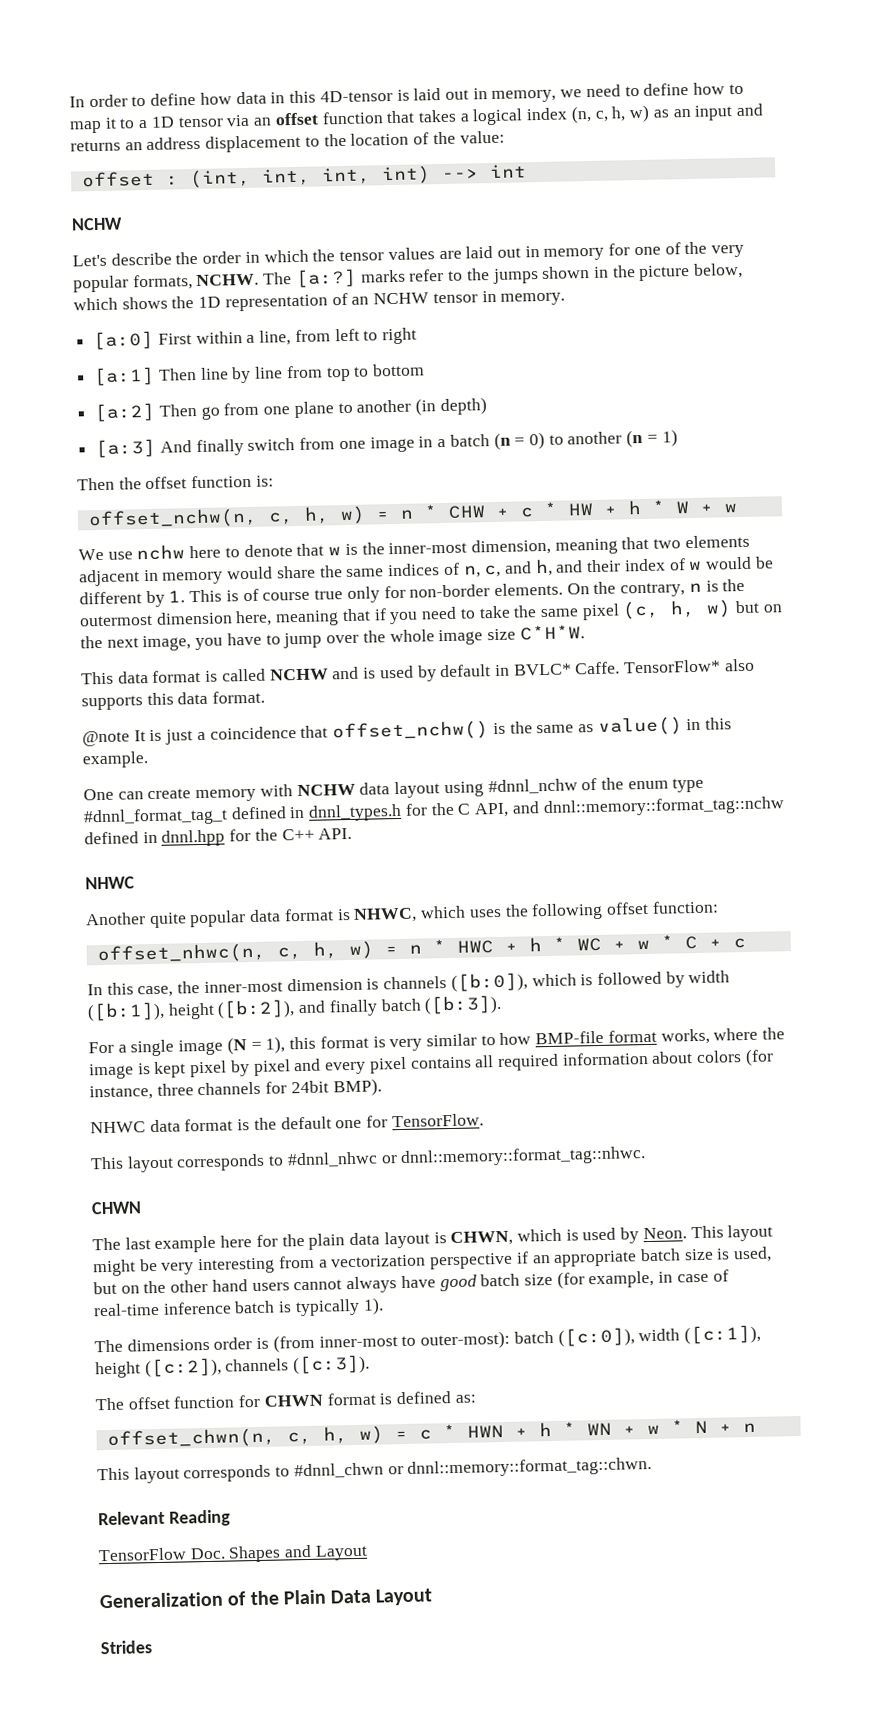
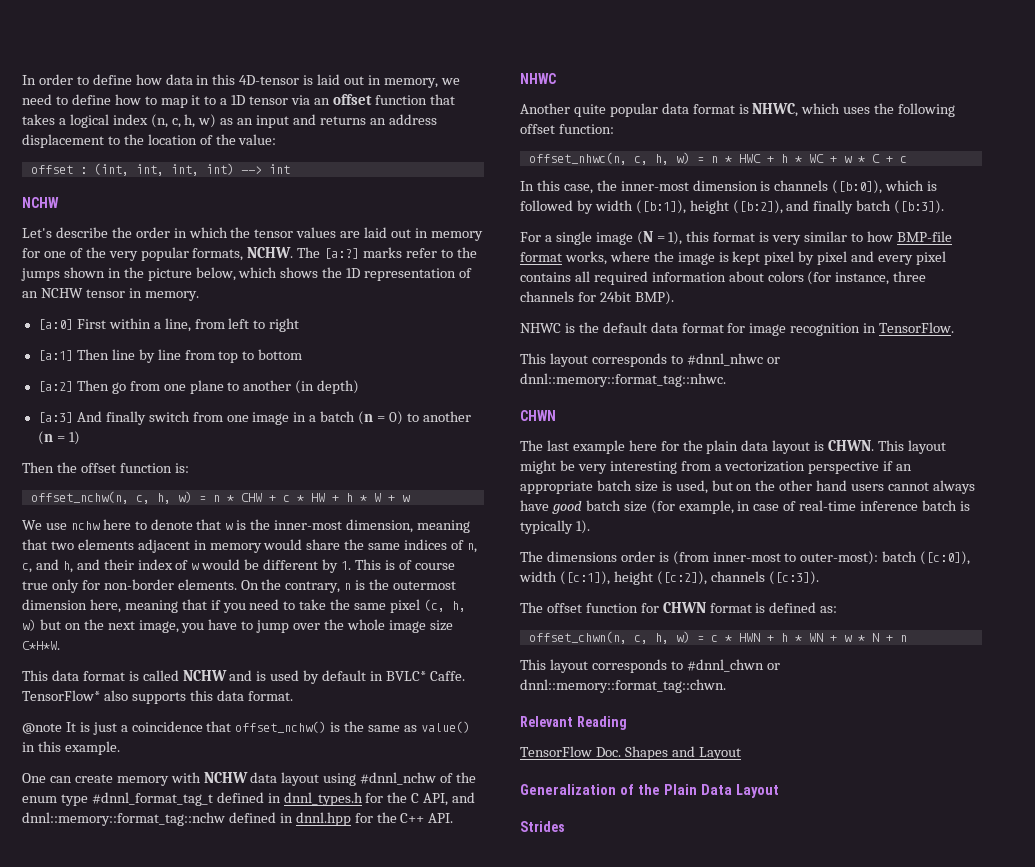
[149,1118,234,1133] data format -> (561, 328) none
[335,1115,389,1129] one for -> [650,322,877,336] data format for image recognition in
[450,1227,687,1247] CHWN, which is used by Neon. -> [828,440,875,451] CHWN.

